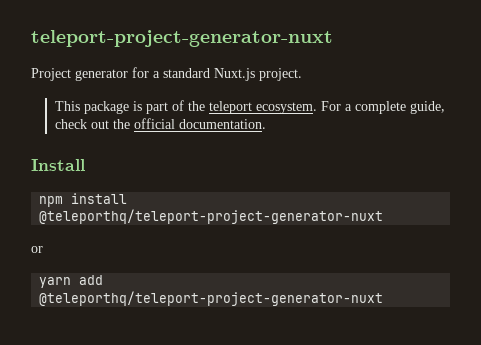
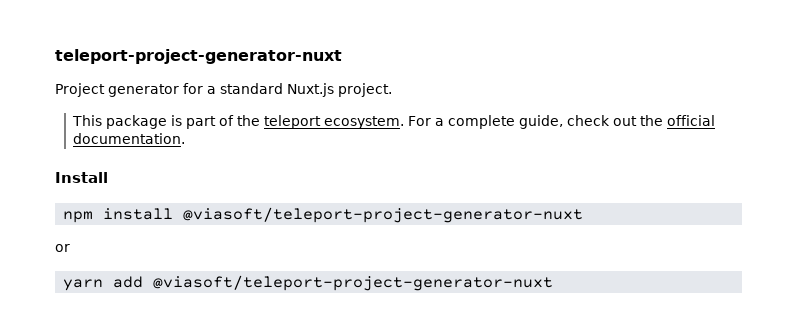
[39,209,384,224] @teleporthq/teleport-project-generator-nuxt -> [183,207,584,223] @viasoft/teleport-project-generator-nuxt
[39,291,384,306] @teleporthq/teleport-project-generator-nuxt -> [153,275,554,291] @viasoft/teleport-project-generator-nuxt

